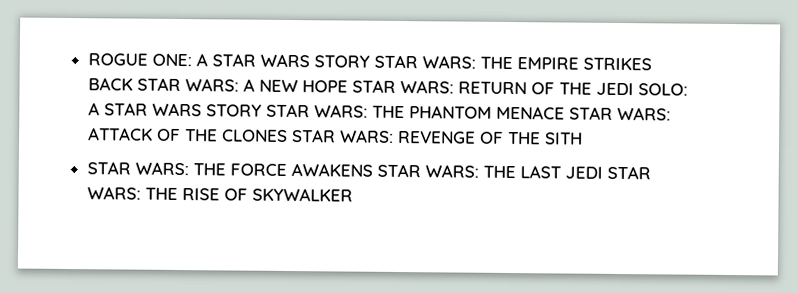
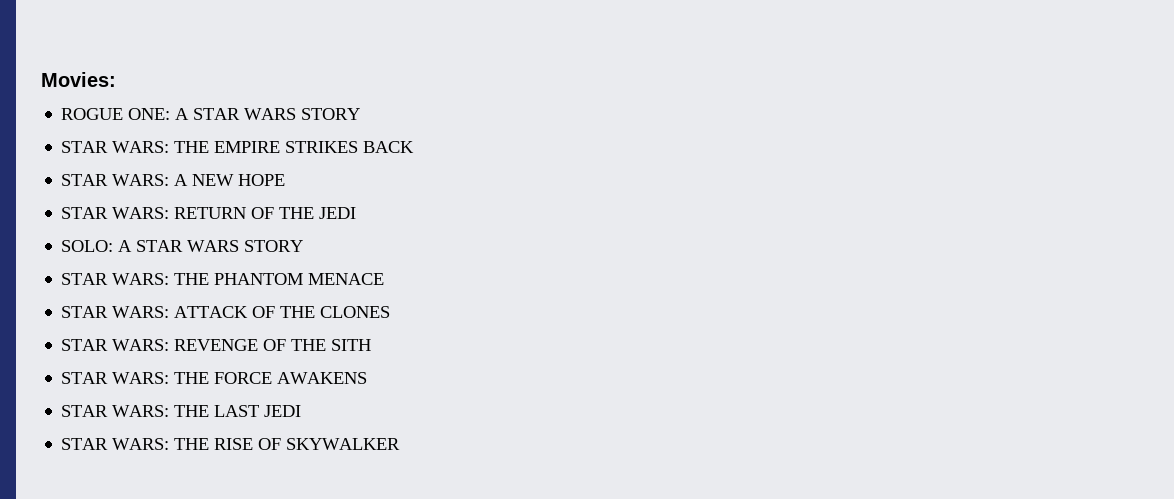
(87, 59) none -> [41,72,116,87] Movies: //
(370, 61) none -> (361, 114) //
(133, 84) none -> (415, 147) //
(348, 86) none -> (286, 180) //
(634, 89) none -> (357, 213) //
(262, 110) none -> (304, 246) //
(565, 112) none -> (385, 279) //
(288, 135) none -> (391, 312) //
(373, 170) none -> (368, 378) //
(603, 172) none -> (302, 411) //

